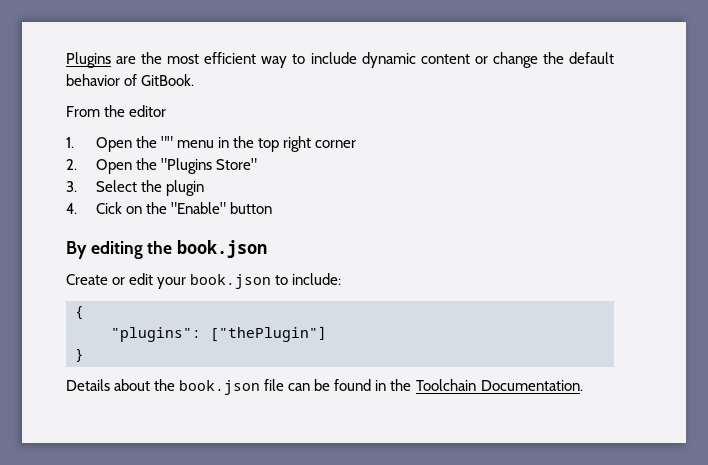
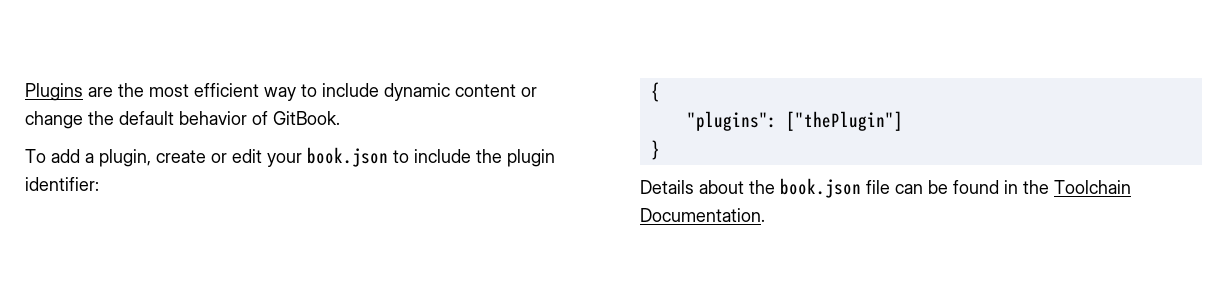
[66,105,167,117] [66,136,357,152] [66,158,257,174] [66,180,204,196] [66,202,272,214] [66,240,268,259] [66,274,108,285] From the editor // 1. Open the "" menu in the top right corner // 2. Open the "Plugins Store" // 3. Select the plugin // 4. Cick on the "Enable" button // By editing the book.json // Create -> [25,149,206,167] To add a plugin, create
[292,273,342,285] include: -> [414,149,555,167] [25,177,99,191] include the plugin identifier:

